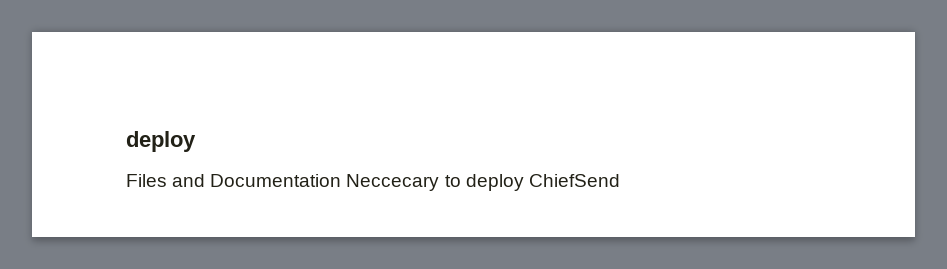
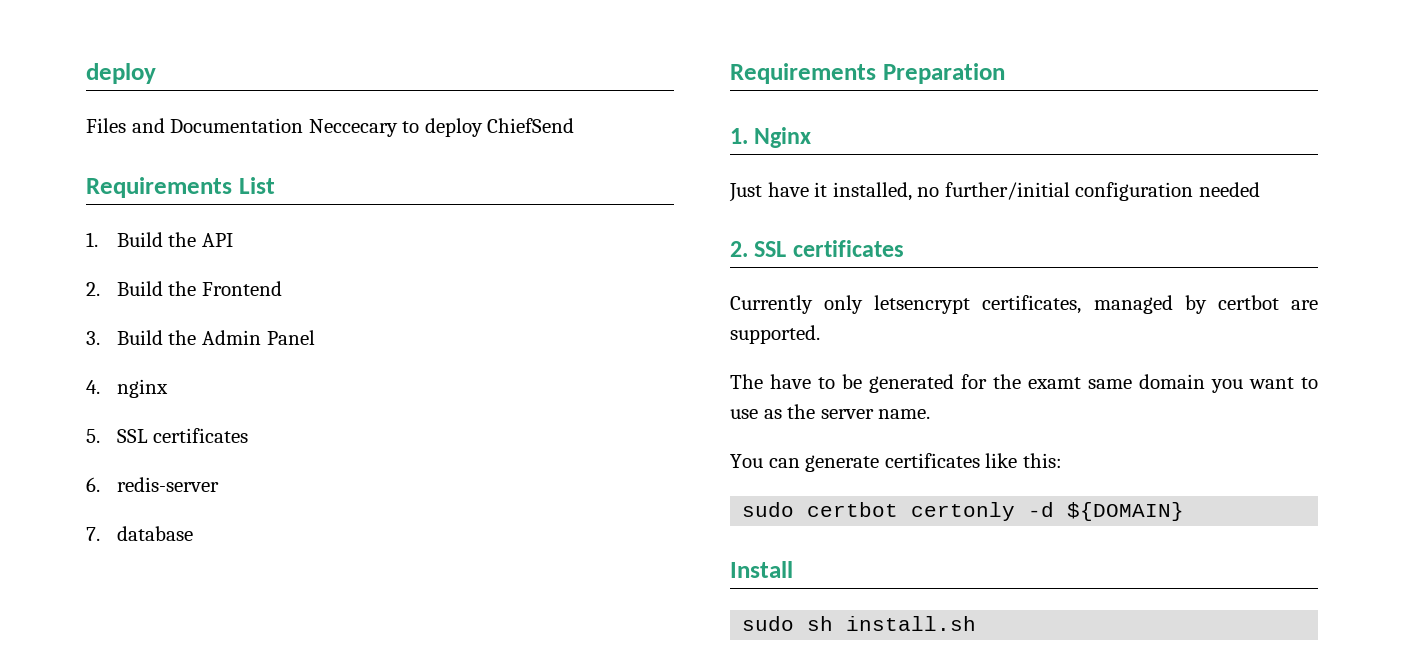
(620, 180) none -> [86,177,275,198] [86,232,233,247] [86,281,282,296] [86,330,315,345] [86,379,168,398] [86,428,249,443] [86,477,219,492] [86,526,193,541] [730,63,1005,84] [730,127,812,148] [729,182,1260,202] [730,240,904,257] [730,295,1318,314] [730,325,820,344] [730,374,1318,393] [730,404,931,419] [730,453,1062,472] [742,502,1185,521] [730,561,793,578] [742,616,977,631] // Requirements List // 1. Build the API // 2. Build the Frontend // 3. Build the Admin Panel // 4. nginx // 5. SSL certificates // 6. redis-server // 7. database // Requirements Preparation // 1. Nginx // Just have it installed, no further/initial configuration needed // 2. SSL certificates // Currently only letsencrypt certificates, managed by certbot are supported. // The have to be generated for the examt same domain you want to use as the server name. // You can generate certificates like this: // sudo certbot certonly -d ${DOMAIN} // Install // sudo sh install.sh

